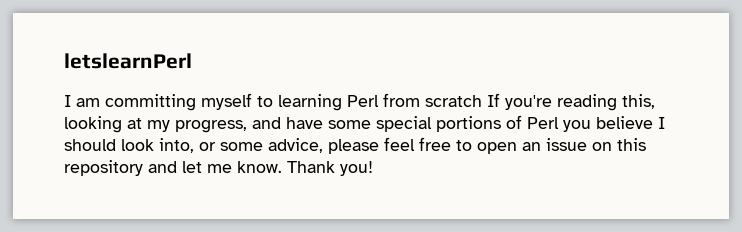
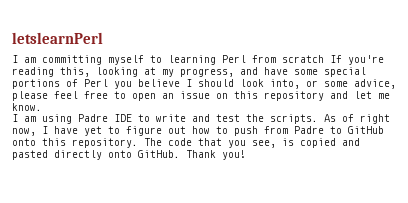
(282, 167) none -> [12,114,390,124] [12,126,384,136] [12,138,360,148] [12,150,180,160] // I am using Padre IDE to write and test the scripts. As of right now, I have yet to figure out how to push from Padre to GitHub onto this repository. The code that you see, is copied and pasted directly onto GitHub.

